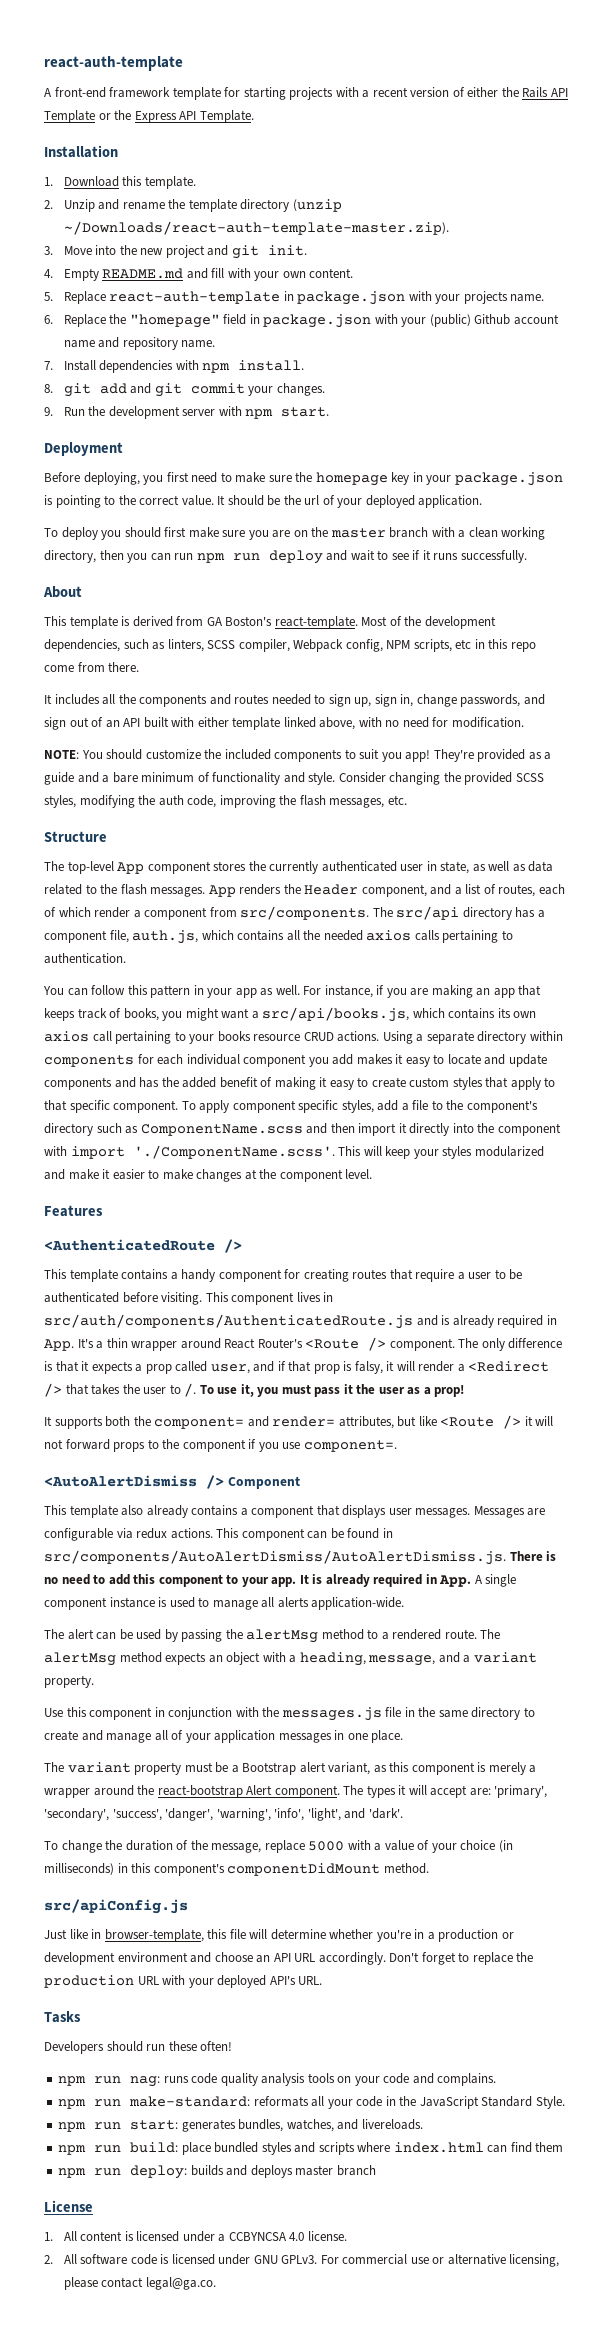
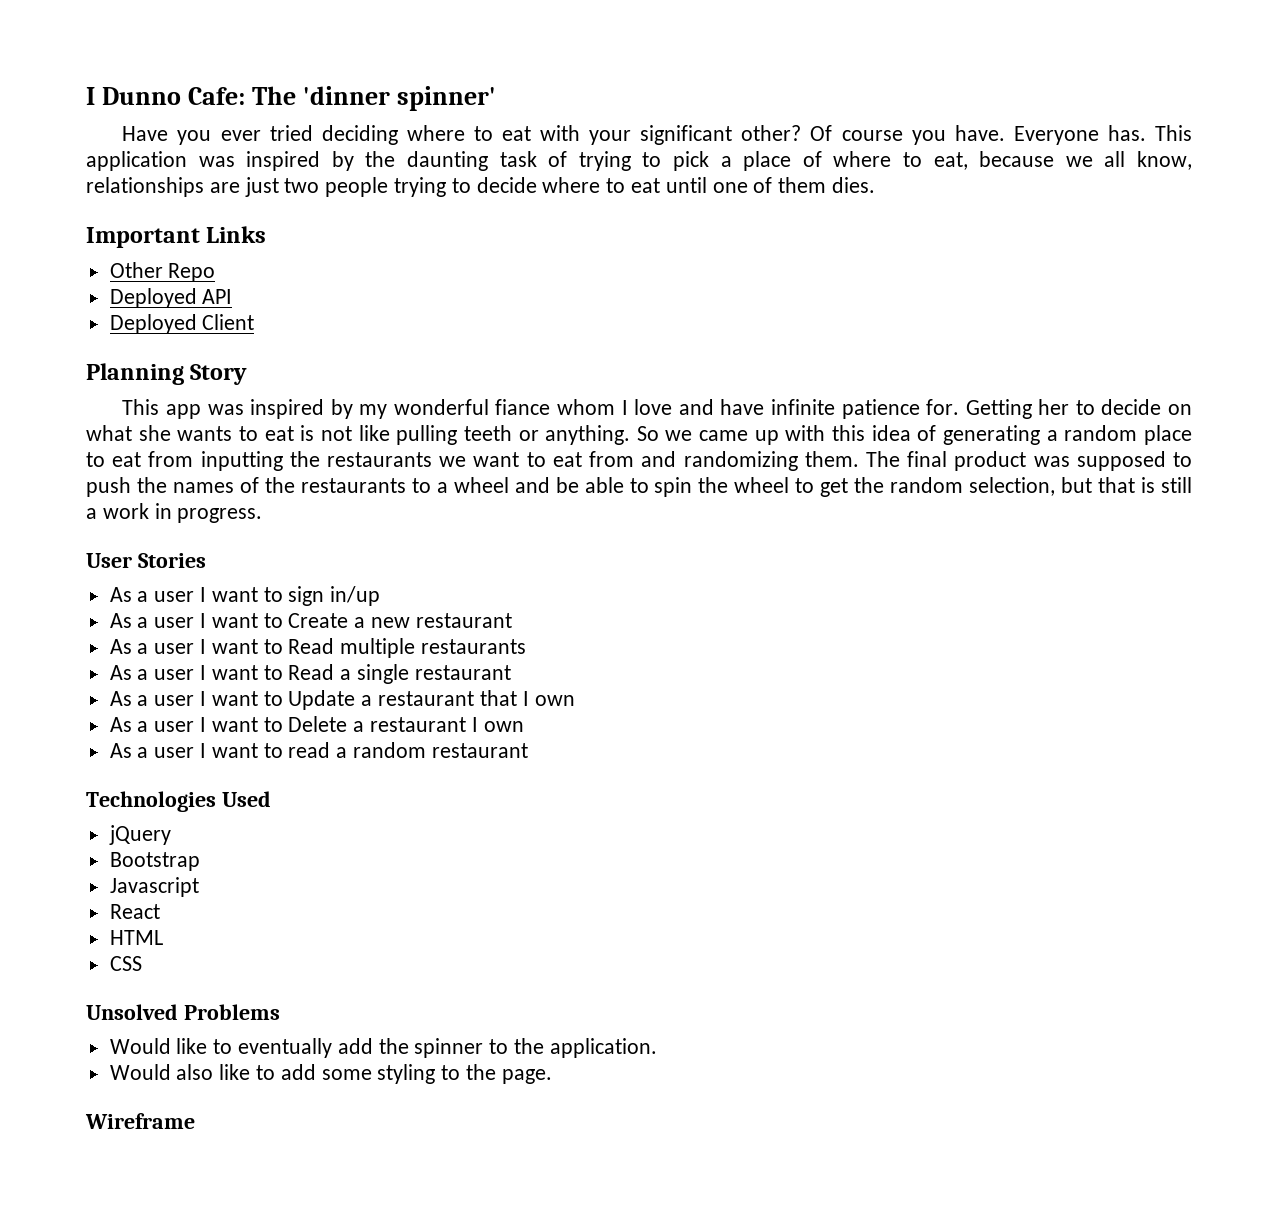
[44,56,183,71] [44,87,568,100] [44,110,254,123] [44,145,118,158] [44,176,196,189] [44,199,342,212] [63,221,449,235] [44,245,307,259] [44,268,354,281] [44,291,545,305] [44,314,559,328] [63,337,216,350] [44,360,305,373] [44,383,325,397] [44,406,330,419] [44,442,123,456] [44,472,563,486] [44,495,483,508] [44,527,546,540] [44,550,527,564] [43,586,82,598] [44,616,496,629] [44,639,536,652] [44,662,140,672] [44,694,545,707] [44,717,524,730] [44,749,552,762] [44,772,544,785] [44,795,407,808] [44,831,107,842] [44,861,554,874] [44,884,565,897] [44,906,545,920] [44,930,513,944] [44,953,126,964] [43,985,542,998] [44,1007,537,1022] [44,1031,563,1044] [44,1054,547,1067] [44,1077,556,1090] [44,1100,538,1113] [44,1123,561,1136] [44,1145,544,1159] [44,1169,373,1182] [44,1205,103,1217] [44,1239,242,1253] [44,1269,523,1282] [44,1292,334,1305] [44,1314,557,1329] [44,1337,563,1351] [44,1361,550,1374] [44,1383,465,1397] [44,1415,554,1429] [44,1439,397,1452] [44,1475,300,1489] [44,1505,546,1518] [44,1528,393,1541] [44,1550,557,1565] [44,1574,517,1587] [44,1597,405,1610] [44,1629,501,1643] [44,1652,537,1666] [44,1675,94,1688] [44,1707,535,1721] [44,1730,404,1743] [44,1762,537,1775] [44,1785,548,1798] [44,1808,403,1821] [44,1840,513,1853] [44,1863,429,1876] [44,1899,188,1914] [44,1929,514,1942] [44,1952,534,1965] [44,1975,323,1988] [44,2011,81,2023] [44,2041,233,2054] [58,2073,497,2087] [58,2096,565,2109] [58,2119,423,2132] [58,2142,564,2155] [58,2165,376,2179] [44,2200,93,2212] [44,2231,347,2242] [44,2254,560,2267] [63,2277,216,2290] react-auth-template // A front-end framework template for starting projects with a recent version of either the Rails API Template or the Express API Template. // Installation // 1. Download this template. // 2. Unzip and rename the template directory (unzip ~/Downloads/react-auth-template-master.zip). // 3. Move into the new project and git init. // 4. Empty README.md and fill with your own content. // 5. Replace react-auth-template in package.json with your projects name. // 6. Replace the "homepage" field in package.json with your (public) Github account name and repository name. // 7. Install dependencies with npm install. // 8. git add and git commit your changes. // 9. Run the development server with npm start. // Deployment // Before deploying, you first need to make sure the homepage key in your package.json is pointing to the correct value. It should be the url of your deployed application. // To deploy you should first make sure you are on the master branch with a clean working directory, then you can run npm run deploy and wait to see if it runs successfully. // About // This template is derived from GA Boston's react-template. Most of the development dependencies, such as linters, SCSS compiler, Webpack config, NPM scripts, etc in this repo come from there. // It includes all the components and routes needed to sign up, sign in, change passwords, and sign out of an API built with either template linked above, with no need for modification. // NOTE: You should customize the included components to suit you app! They're provided as a guide and a bare minimum of functionality and style. Consider changing the provided SCSS styles, modifying the auth code, improving the flash messages, etc. // Structure // The top-level App component stores the currently authenticated user in state, as well as data related to the flash messages. App renders the Header component, and a list of routes, each of which render a component from src/components. The src/api directory has a component file, auth.js, which contains all the needed axios calls pertaining to authentication. // You can follow this pattern in your app as well. For instance, if you are making an app that keeps track of books, you might want a src/api/books.js, which contains its own axios call pertaining to your books resource CRUD actions. Using a separate directory within components for each individual component you add makes it easy to locate and update components and has the added benefit of making it easy to create custom styles that apply to that specific component. To apply component specific styles, add a file to the component's directory such as ComponentName.scss and then import it directly into the component with import './ComponentName.scss'. This will keep your styles modularized and make it easier to make changes at the component level. // Features // <AuthenticatedRoute /> // This template contains a handy component for creating routes that require a user to be authenticated before visiting. This component lives in src/auth/components/AuthenticatedRoute.js and is already required in App. It's a thin wrapper around React Router's <Route /> component. The only difference is that it expects a prop called user, and if that prop is falsy, it will render a <Redirect /> that takes the user to /. To use it, you must pass it the user as a prop! // It supports both the component= and render= attributes, but like <Route /> it will not forward props to the component if you use component=. // <AutoAlertDismiss /> Component // This template also already contains a component that displays user messages. Messages are configurable via redux actions. This component can be found in src/components/AutoAlertDismiss/AutoAlertDismiss.js. There is no need to add this component to your app. It is already required in App. A single component instance is used to manage all alerts application-wide. // The alert can be used by passing the alertMsg method to a rendered route. The alertMsg method expects an object with a heading, message, and a variant property. // Use this component in conjunction with the messages.js file in the same directory to create and manage all of your application messages in one place. // The variant property must be a Bootstrap alert variant, as this component is merely a wrapper around the react-bootstrap Alert component. The types it will accept are: 'primary', 'secondary', 'success', 'danger', 'warning', 'info', 'light', and 'dark'. // To change the duration of the message, replace 5000 with a value of your choice (in milliseconds) in this component's componentDidMount method. // src/apiConfig.js // Just like in browser-template, this file will determine whether you're in a production or development environment and choose an API URL accordingly. Don't forget to replace the production URL with your deployed API's URL. // Tasks // Developers should run these often! // npm run nag: runs code quality analysis tools on your code and complains. // npm run make-standard: reformats all your code in the JavaScript Standard Style. // npm run start: generates bundles, watches, and livereloads. // npm run build: place bundled styles and scripts where index.html can find them // npm run deploy: builds and deploys master branch // License // 1. All content is licensed under a CCBYNCSA 4.0 license. // 2. All software code is licensed under GNU GPLv3. For commercial use or alternative licensing, please contact legal@ga.co. -> [86,86,497,111] [122,125,1193,145] [86,151,1193,171] [86,177,876,197] [86,226,267,248] [109,262,216,282] [109,288,233,308] [109,314,255,334] [86,363,248,385] [122,399,1192,419] [86,425,1193,445] [86,451,1192,471] [86,477,1193,497] [86,503,263,523] [86,553,206,568] [109,586,381,606] [109,613,512,628] [109,638,527,658] [109,664,511,684] [109,690,575,710] [109,716,524,732] [109,742,528,758] [86,791,271,812] [108,825,171,845] [109,852,200,871] [109,877,199,897] [109,904,160,919] [109,930,163,945] [109,956,142,971] [86,1004,280,1020] [109,1038,657,1058] [109,1064,552,1084] [85,1113,195,1129] I Dunno Cafe: The 'dinner spinner' // Have you ever tried deciding where to eat with your significant other? Of course you have. Everyone has. This application was inspired by the daunting task of trying to pick a place of where to eat, because we all know, relationships are just two people trying to decide where to eat until one of them dies. // Important Links // Other Repo // Deployed API // Deployed Client // Planning Story // This app was inspired by my wonderful fiance whom I love and have infinite patience for. Getting her to decide on what she wants to eat is not like pulling teeth or anything. So we came up with this idea of generating a random place to eat from inputting the restaurants we want to eat from and randomizing them. The final product was supposed to push the names of the restaurants to a wheel and be able to spin the wheel to get the random selection, but that is still a work in progress. // User Stories // As a user I want to sign in/up // As a user I want to Create a new restaurant // As a user I want to Read multiple restaurants // As a user I want to Read a single restaurant // As a user I want to Update a restaurant that I own // As a user I want to Delete a restaurant I own // As a user I want to read a random restaurant // Technologies Used // jQuery // Bootstrap // Javascript // React // HTML // CSS // Unsolved Problems // Would like to eventually add the spinner to the application. // Would also like to add some styling to the page. // Wireframe

